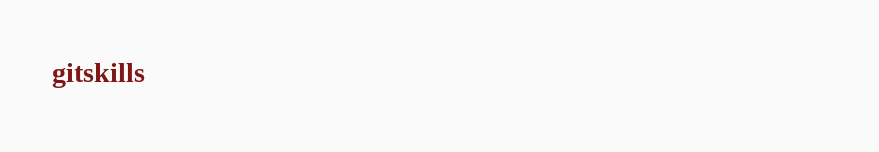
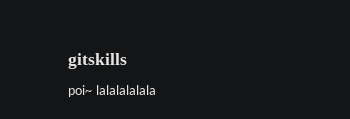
(145, 75) none -> [68,85,156,97] // poi~ lalalalalala

